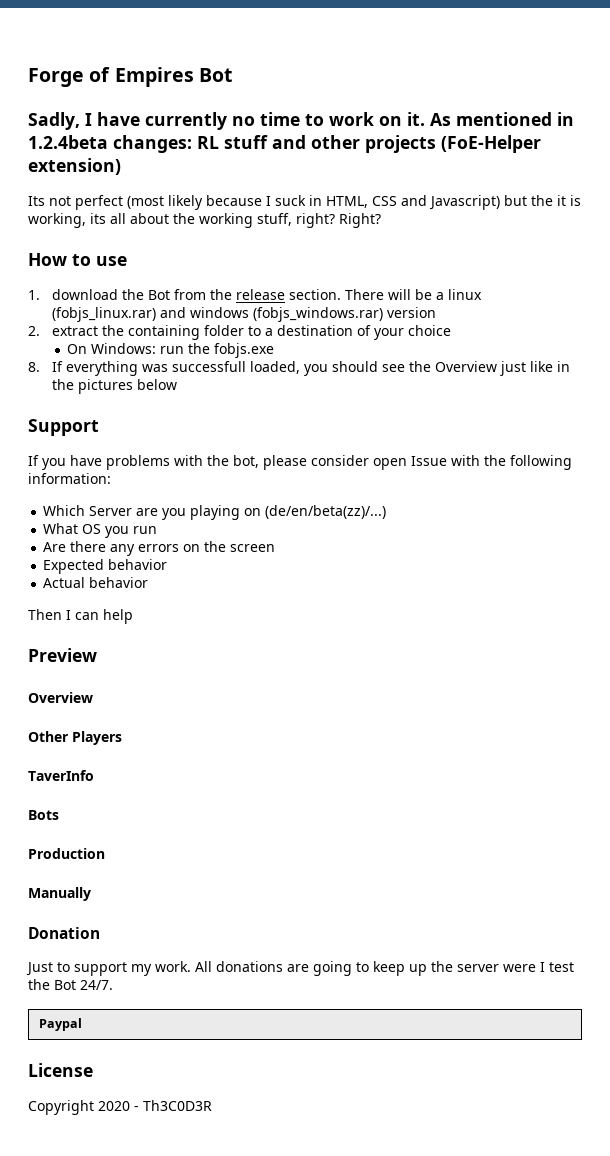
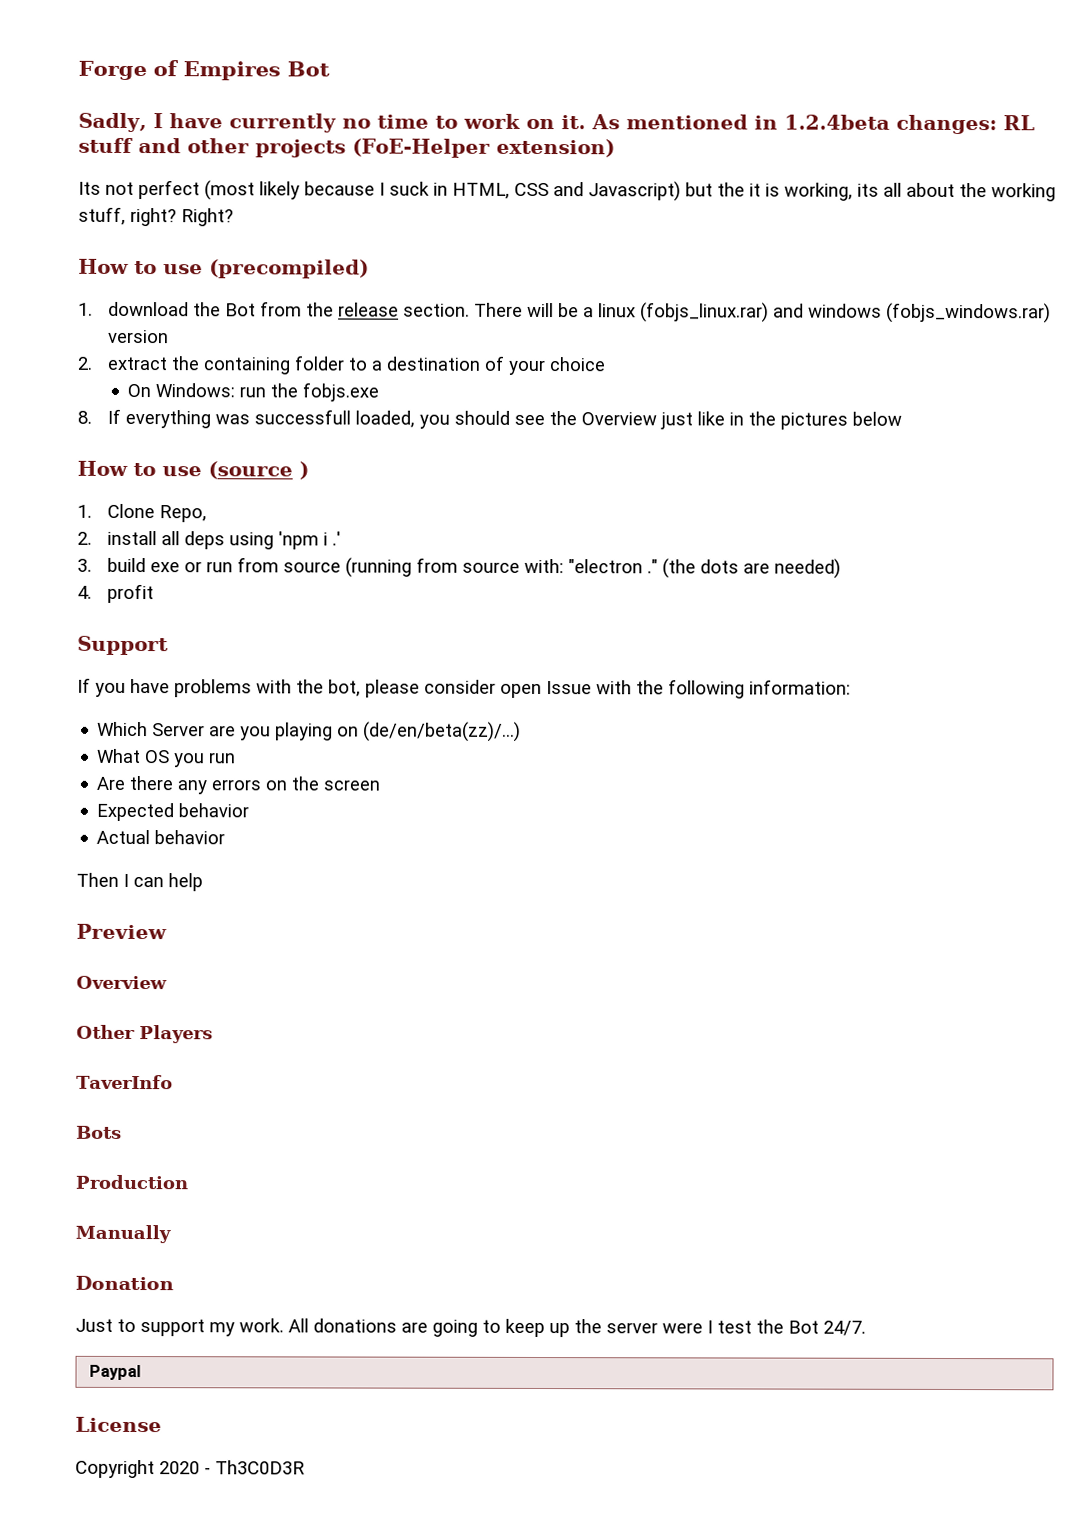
(127, 261) none -> [209,259,369,279] (precompiled)
(178, 384) none -> [77,460,309,480] [77,503,208,523] [77,530,342,550] [77,557,842,579] [77,583,155,604] // How to use (source ) // 1. Clone Repo, // 2. install all deps using 'npm i .' // 3. build exe or run from source (running from source with: "electron ." (the dots are needed) // 4. profit

